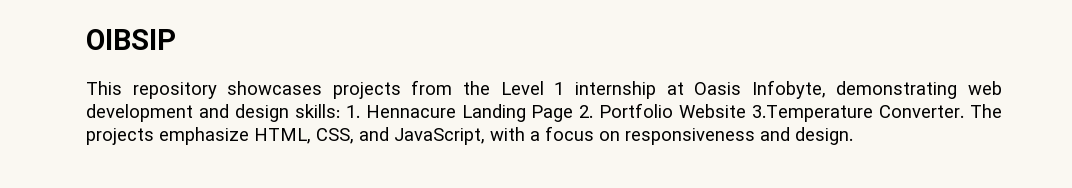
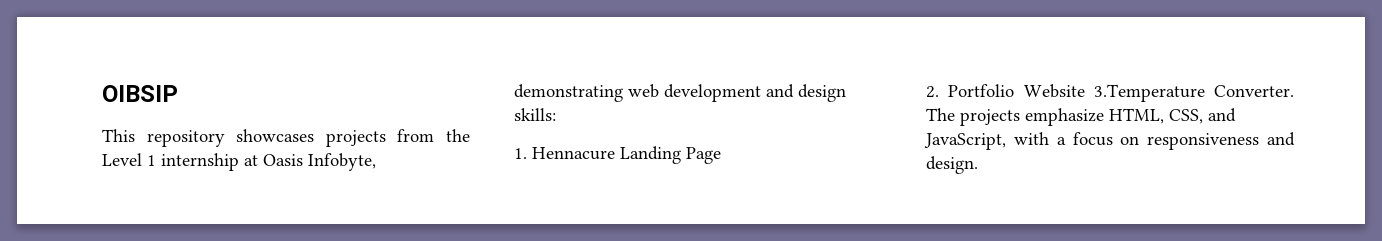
(340, 111) none -> (556, 114) //
(574, 113) none -> (721, 155) //

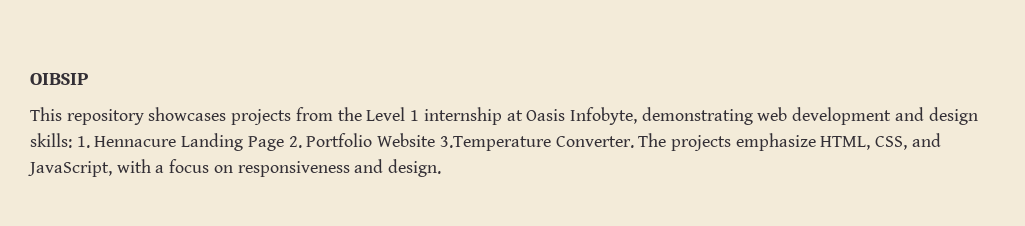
(556, 114) // -> (72, 140) none
(721, 155) // -> (284, 143) none

